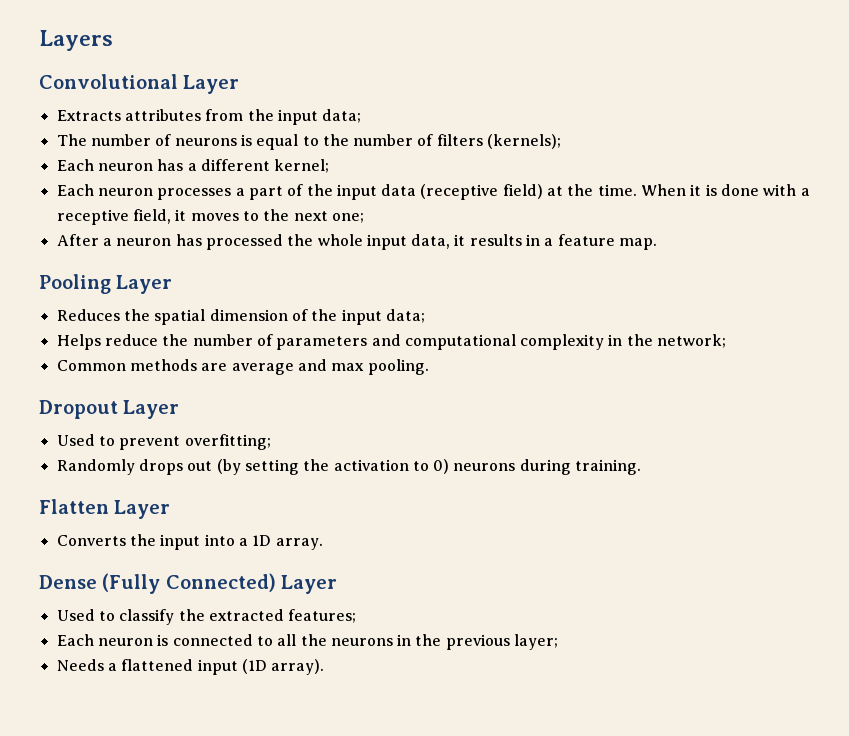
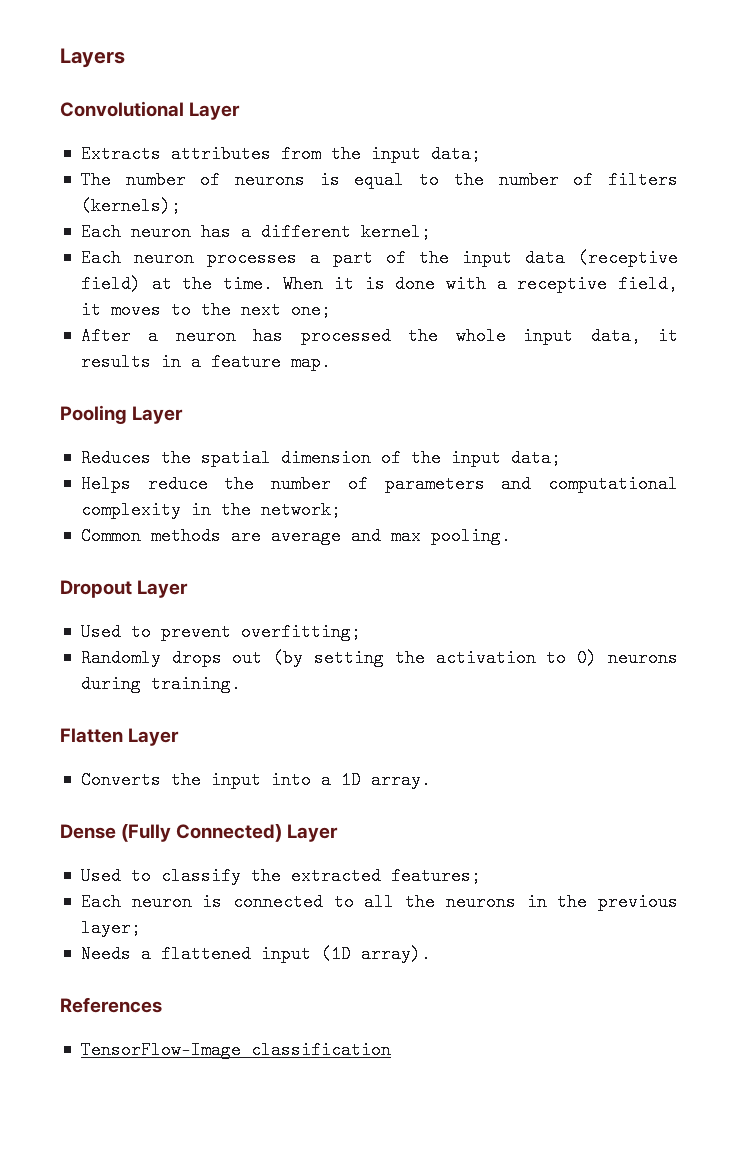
(325, 667) none -> [60,997,162,1013] [80,1041,391,1059] // References // TensorFlow—Image classification

